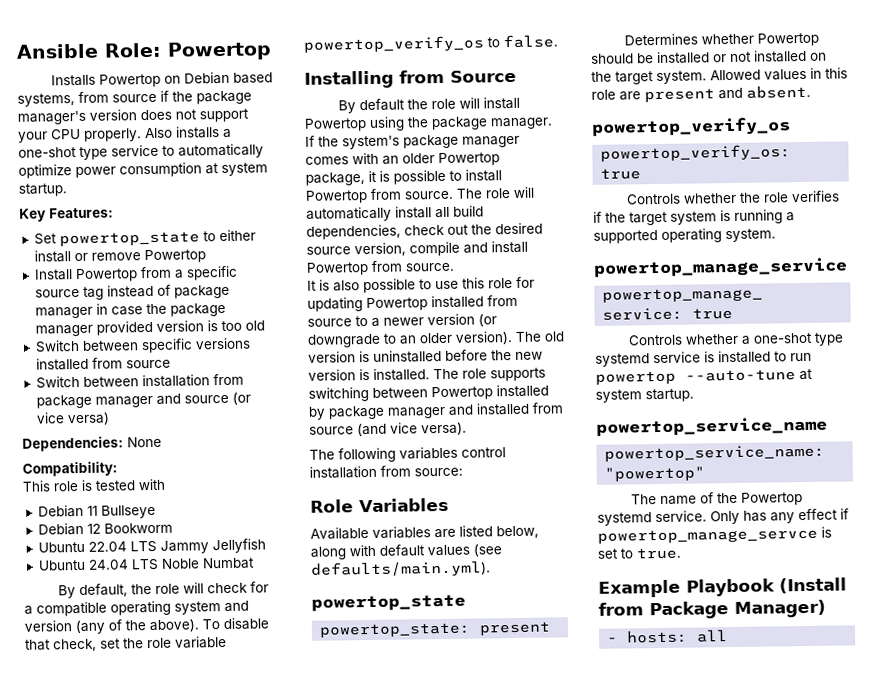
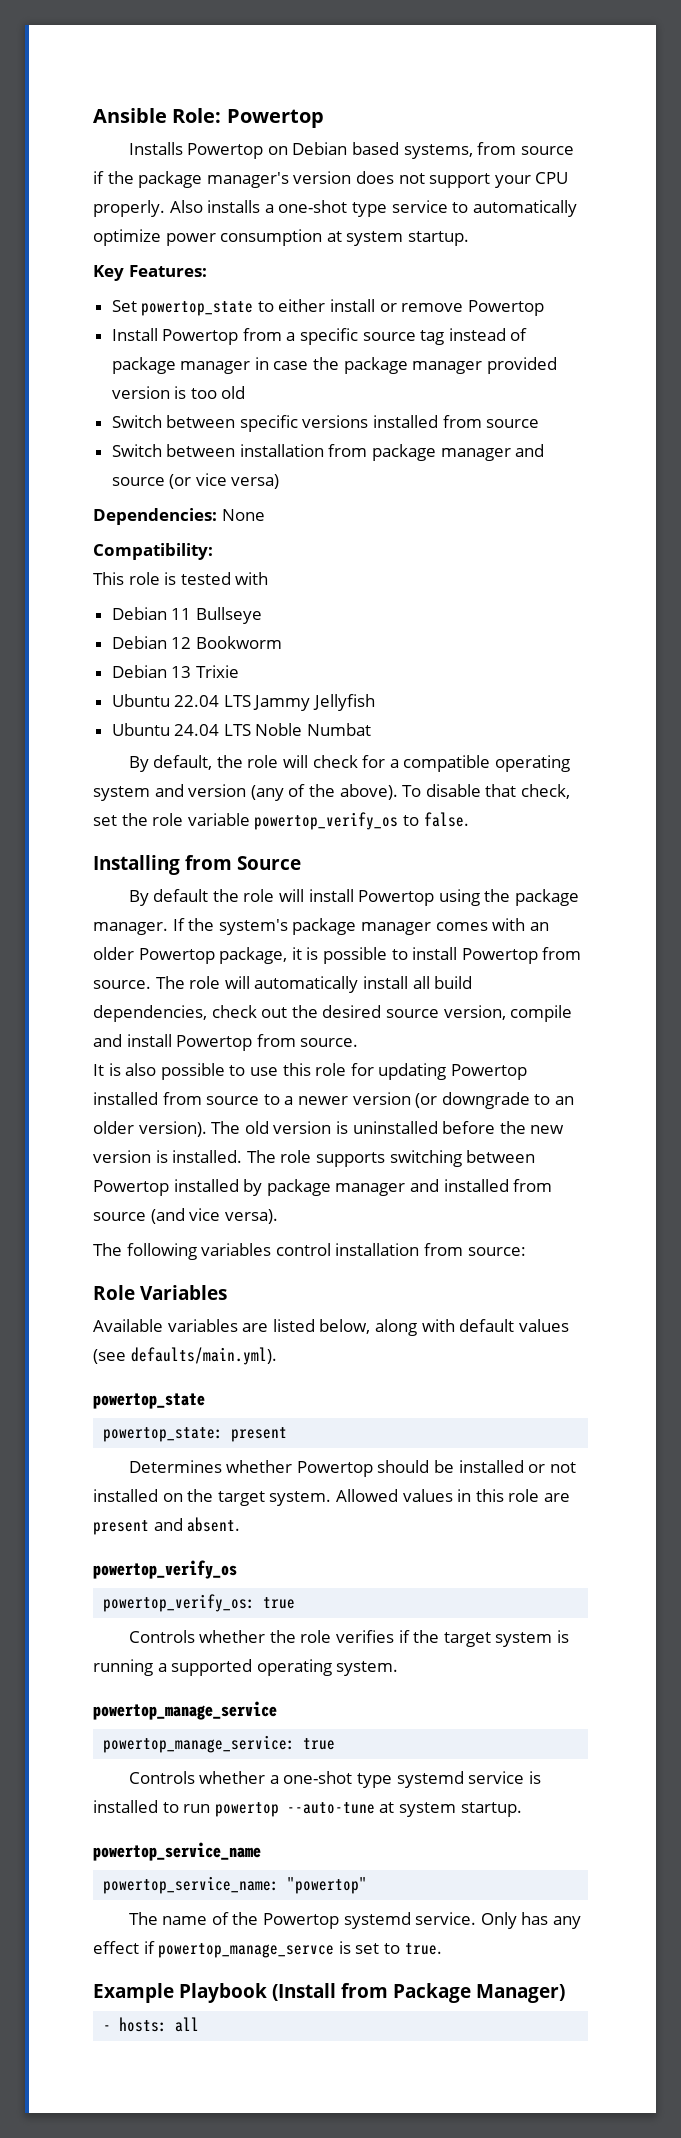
(173, 528) none -> [111,665,239,678] // Debian 13 Trixie

